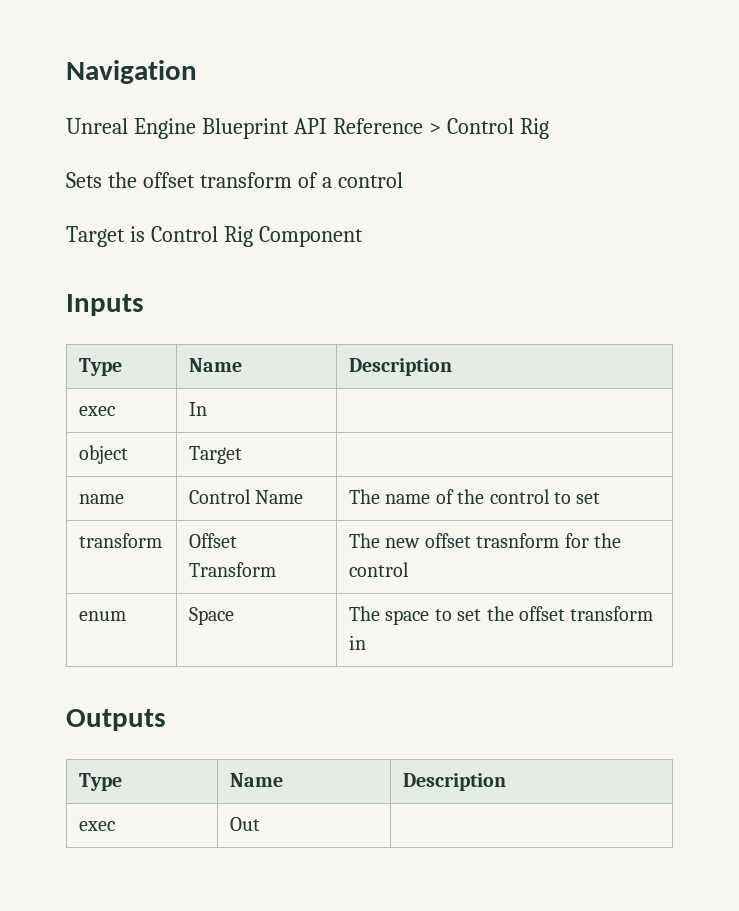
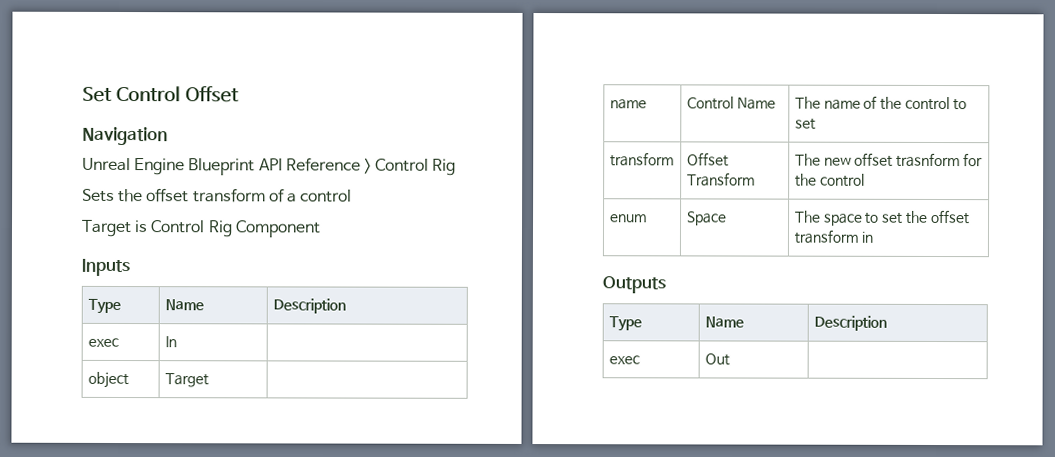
(66, 72) none -> [82,85,240,103] Set Control Offset //

